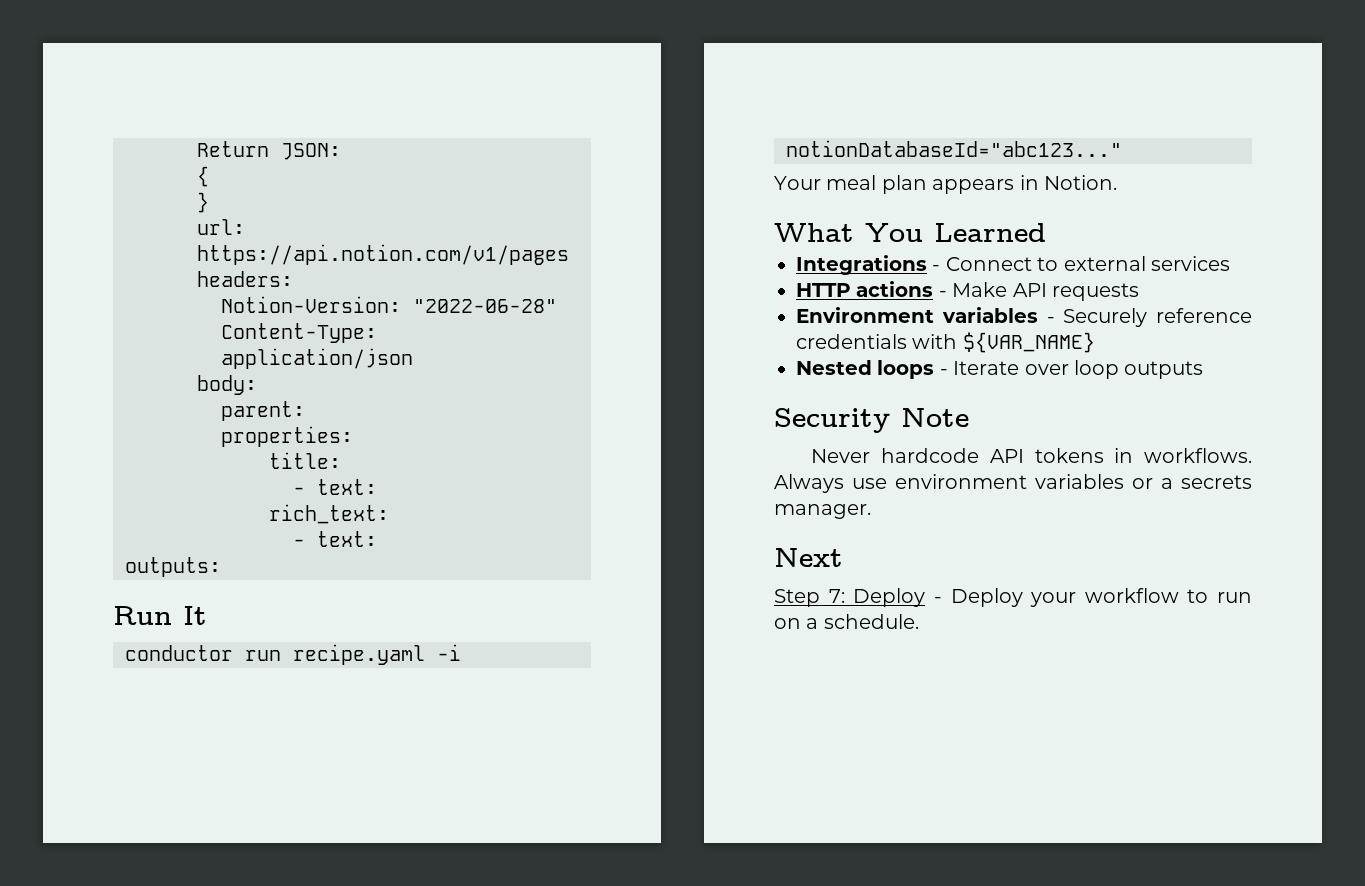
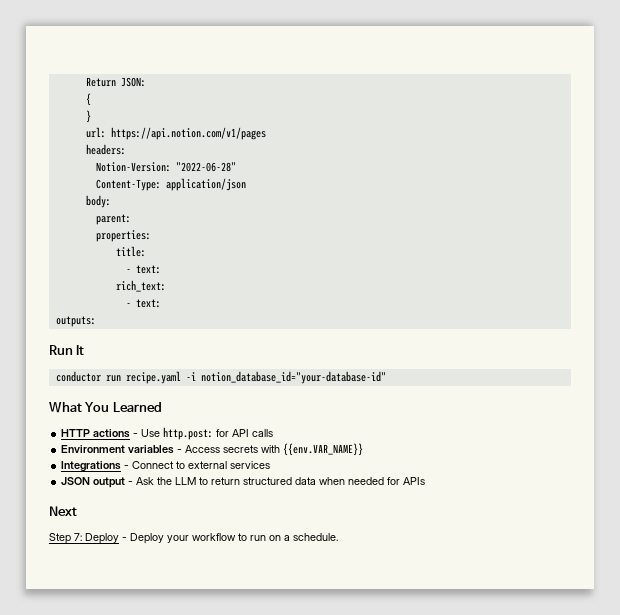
[786,140,1122,157] [774,175,1117,194] [774,223,1046,242] notionDatabaseId="abc123..." // Your meal plan appears in Notion. // What You Learned -> [200,371,386,384] [49,402,162,413] [61,427,274,440] [61,443,364,456] notion_database_id="your-database-id" // What You Learned // HTTP actions - Use http.post: for API calls // Environment variables - Access secrets with {{env.VAR_NAME}}
[796,281,1139,301] [796,307,1252,327] [796,332,1095,353] [796,360,1204,379] [774,408,969,433] [811,448,1252,463] [774,474,1252,493] [774,504,871,519] HTTP actions - Make API requests // Environment variables - Securely reference credentials with ${VAR_NAME} // Nested loops - Iterate over loop outputs // Security Note // Never hardcode API tokens in workflows. Always use environment variables or a secrets manager. -> [61,477,426,488] JSON output - Ask the LLM to return structured data when needed for APIs

